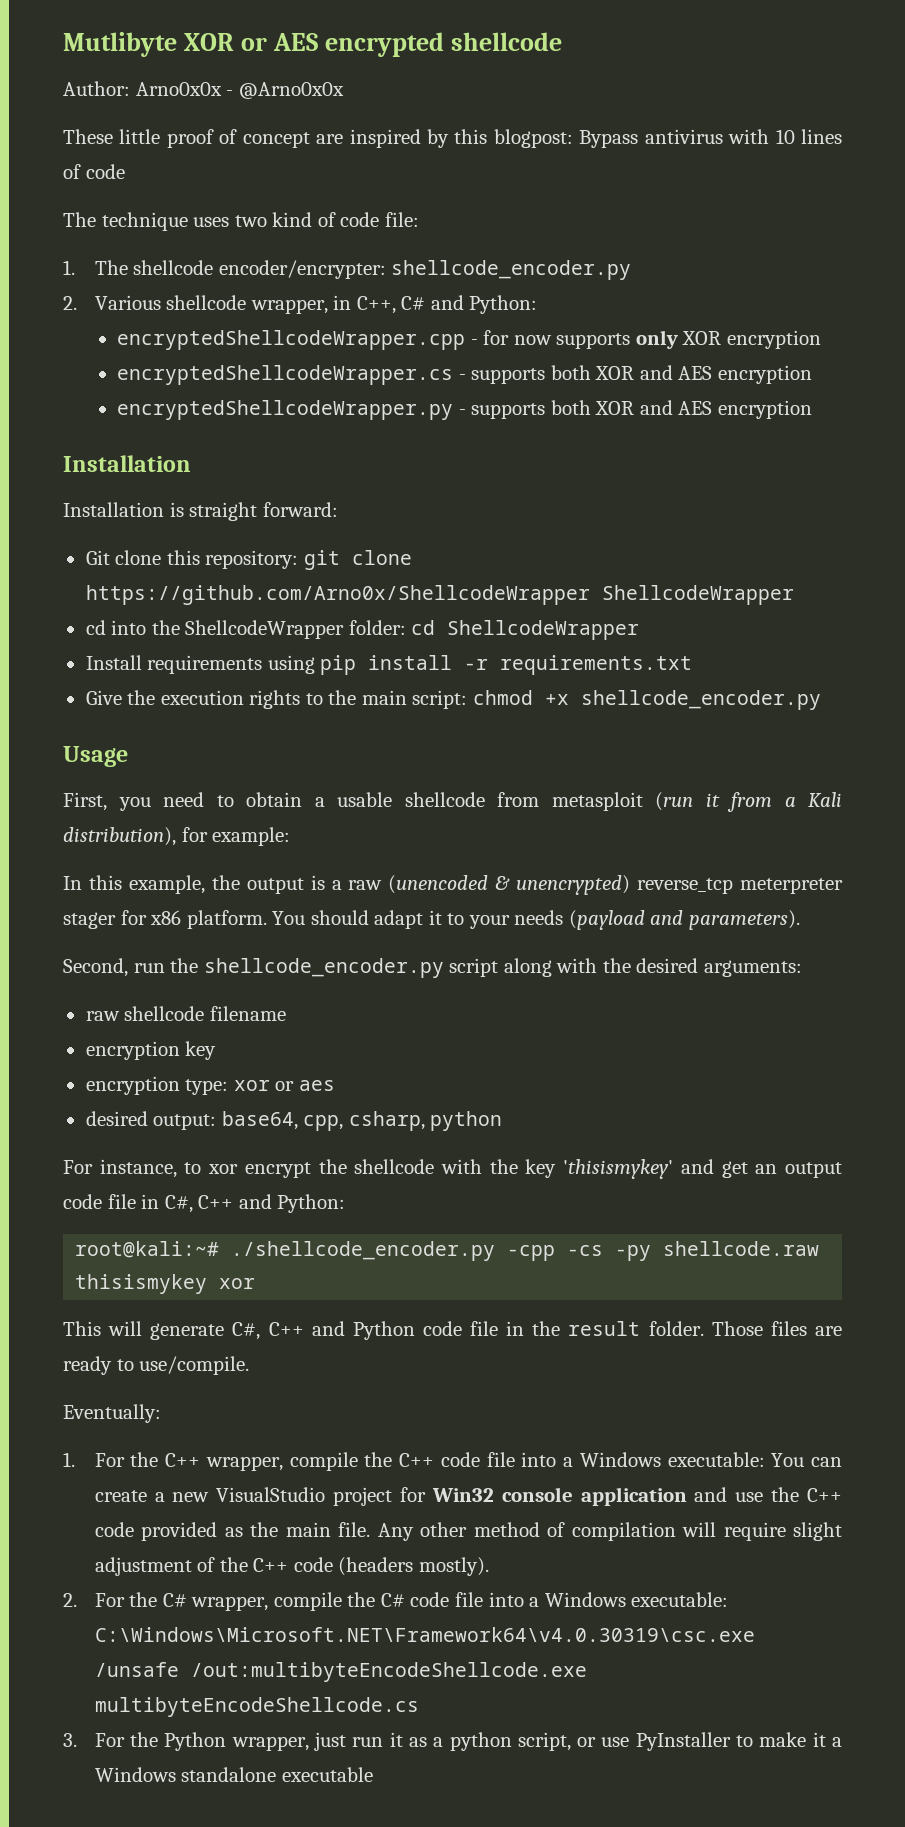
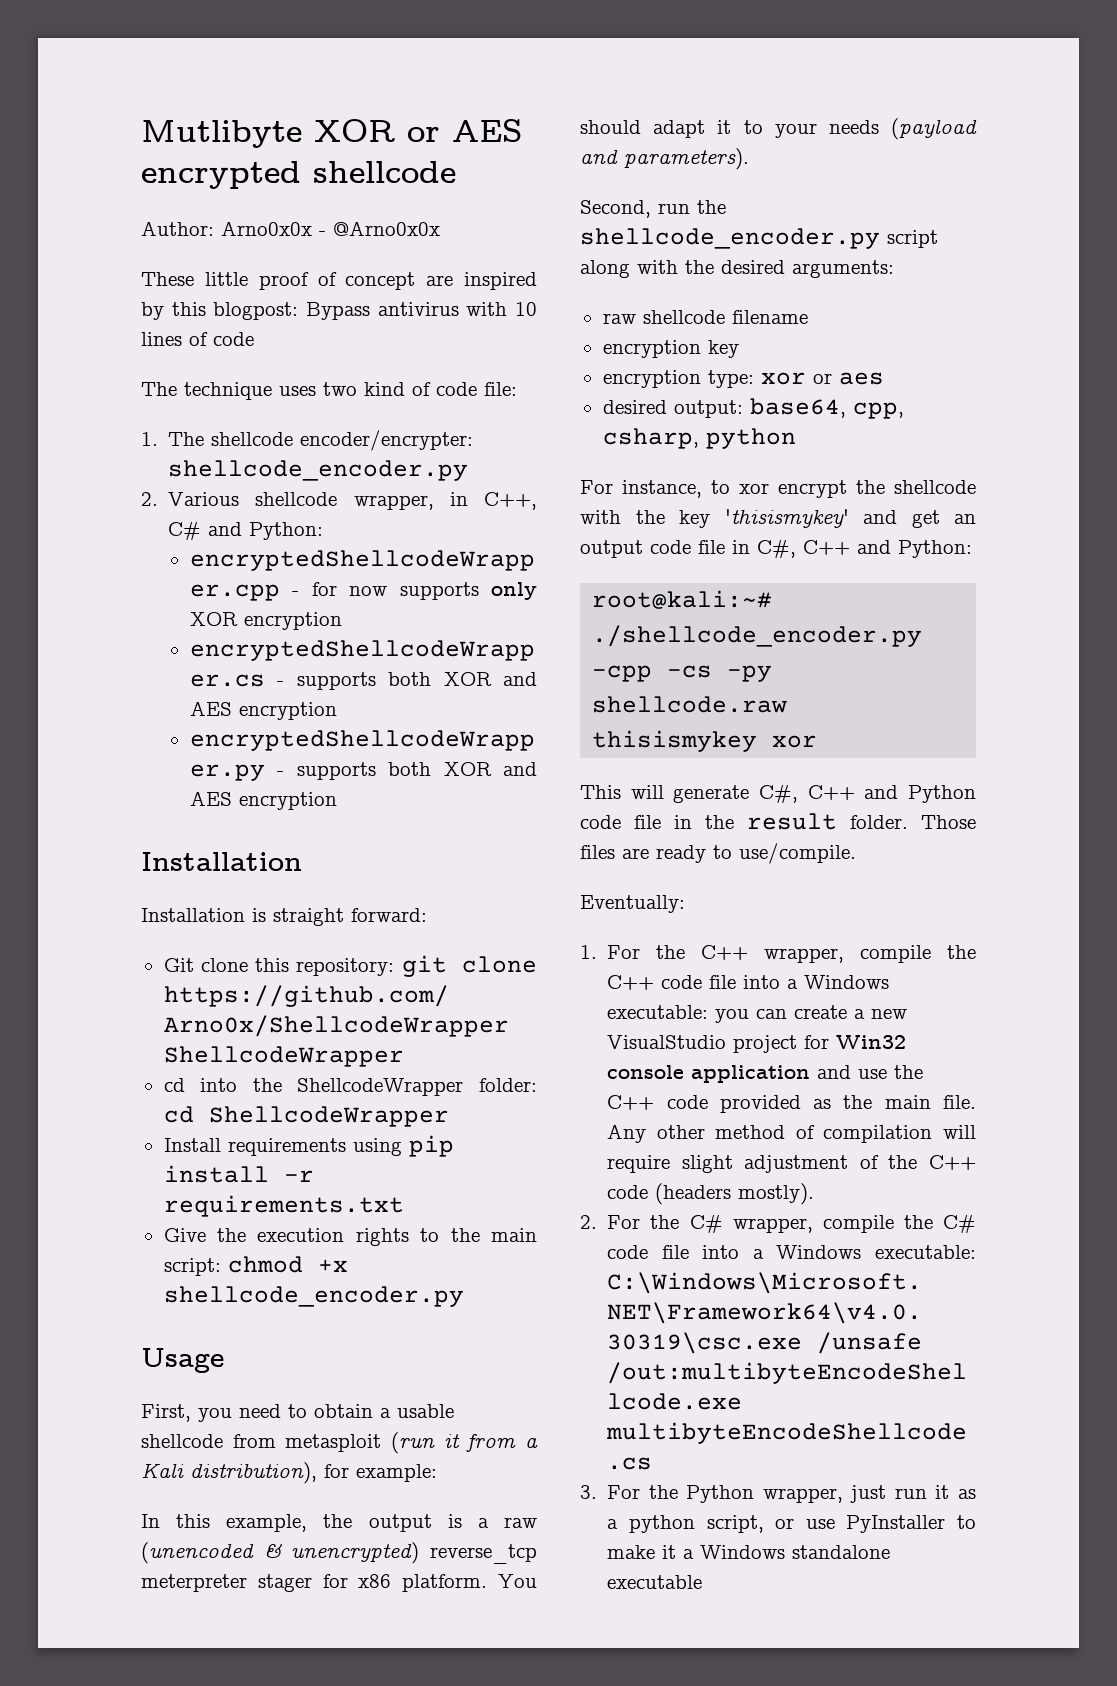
[771,1453,805,1467] You -> [715,1009,750,1023] you

